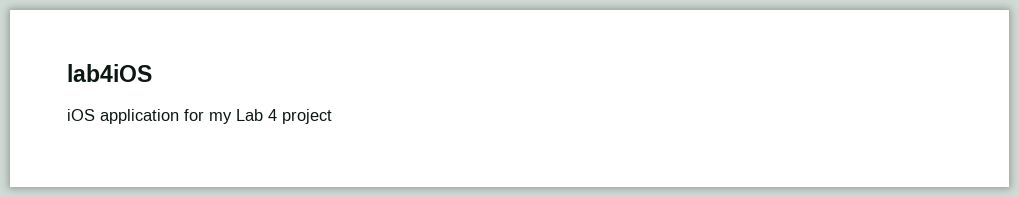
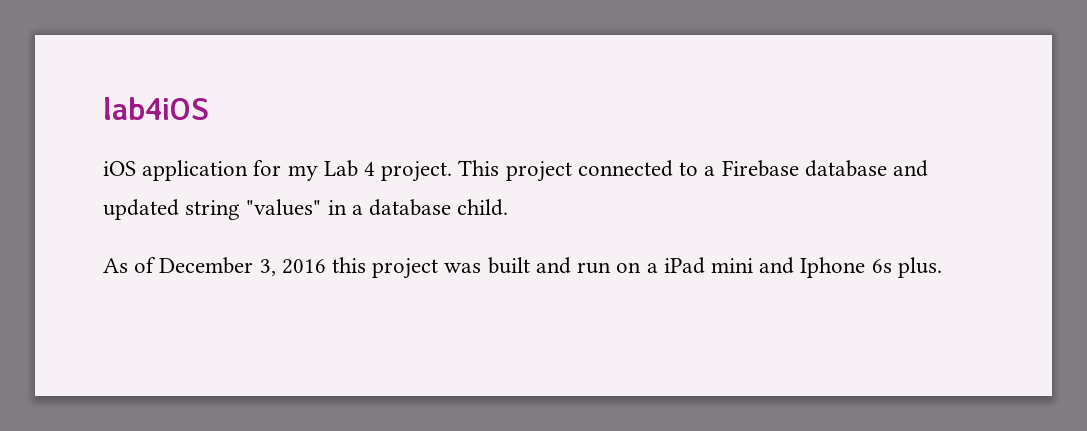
[282,109,332,124] project -> [381,160,928,182] [103,199,509,220] [103,257,942,279] project. This project connected to a Firebase database and updated string "values" in a database child. // As of December 3, 2016 this project was built and run on a iPad mini and Iphone 6s plus.

